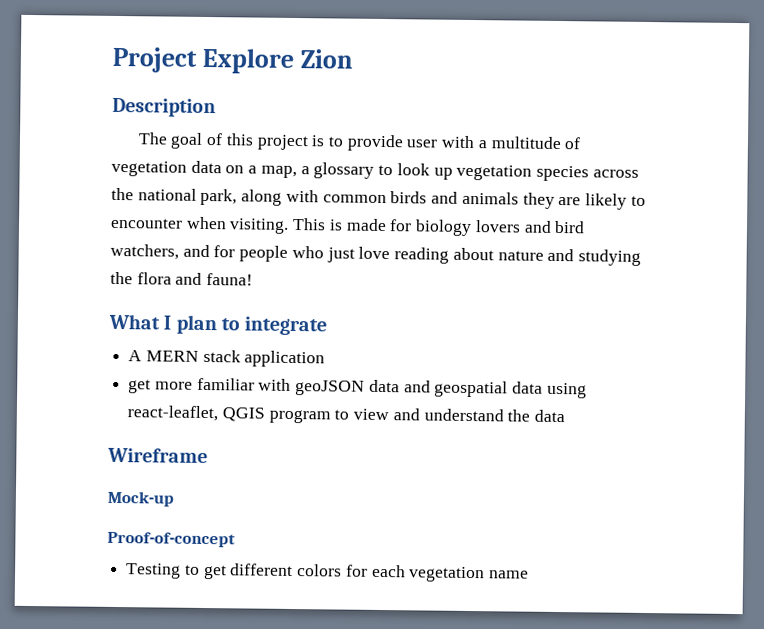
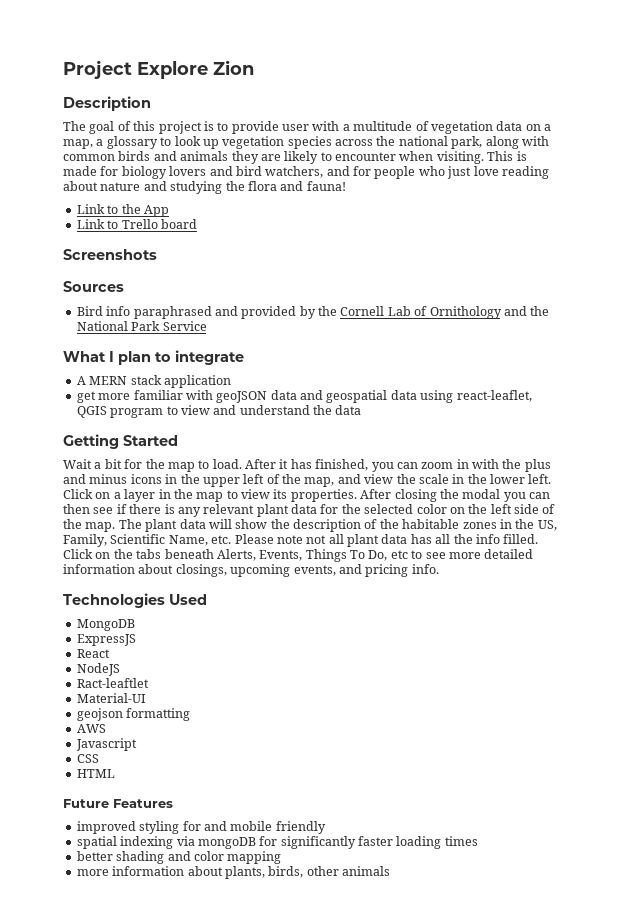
(254, 279) none -> [76,204,169,217] [76,219,197,229] [63,249,157,260] [63,281,124,292] [76,306,550,319] [76,321,207,331] // Link to the App // Link to Trello board // Screenshots // Sources // Bird info paraphrased and provided by the Cornell Lab of Ornithology and the National Park Service
[107,447,208,464] [107,490,174,507] [107,531,236,548] [125,563,530,583] Wireframe // Mock-up // Proof-of-concept // Testing to get different colors for each vegetation name -> [63,434,178,449] [63,459,551,472] [63,474,552,487] [63,489,550,502] [63,504,556,517] [63,519,557,532] [63,534,539,547] [63,549,534,562] [63,564,439,577] [63,593,207,608] [76,619,135,631] [76,634,136,646] [76,649,110,658] [76,663,120,676] [76,678,149,688] [76,693,146,703] [76,708,191,721] [76,724,106,733] [75,738,137,751] [76,754,99,763] [76,769,115,778] [63,799,173,808] [76,821,326,834] [76,836,478,849] [76,851,282,864] [76,866,390,879] Getting Started // Wait a bit for the map to load. After it has finished, you can zoom in with the plus and minus icons in the upper left of the map, and view the scale in the lower left. Click on a layer in the map to view its properties. After closing the modal you can then see if there is any relevant plant data for the selected color on the left side of the map. The plant data will show the description of the habitable zones in the US, Family, Scientific Name, etc. Please note not all plant data has all the info filled. Click on the tabs beneath Alerts, Events, Things To Do, etc to see more detailed information about closings, upcoming events, and pricing info. // Technologies Used // MongoDB // ExpressJS // React // NodeJS // Ract-leaftlet // Material-UI // geojson formatting // AWS // Javascript // CSS // HTML // Future Features // improved styling for and mobile friendly // spatial indexing via mongoDB for significantly faster loading times // better shading and color mapping // more information about plants, birds, other animals

